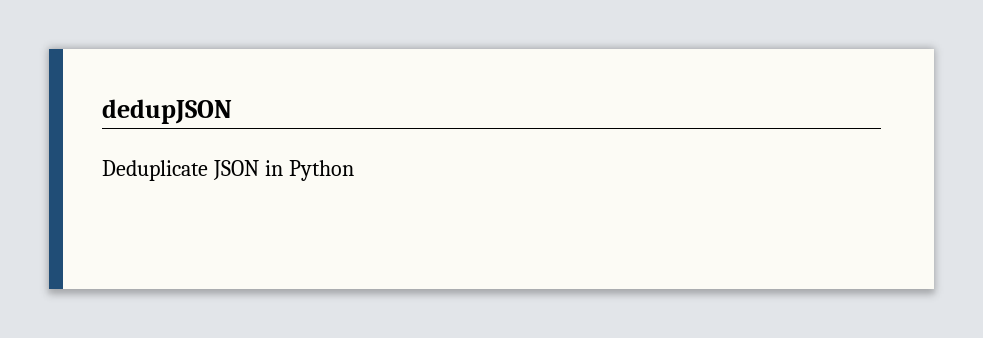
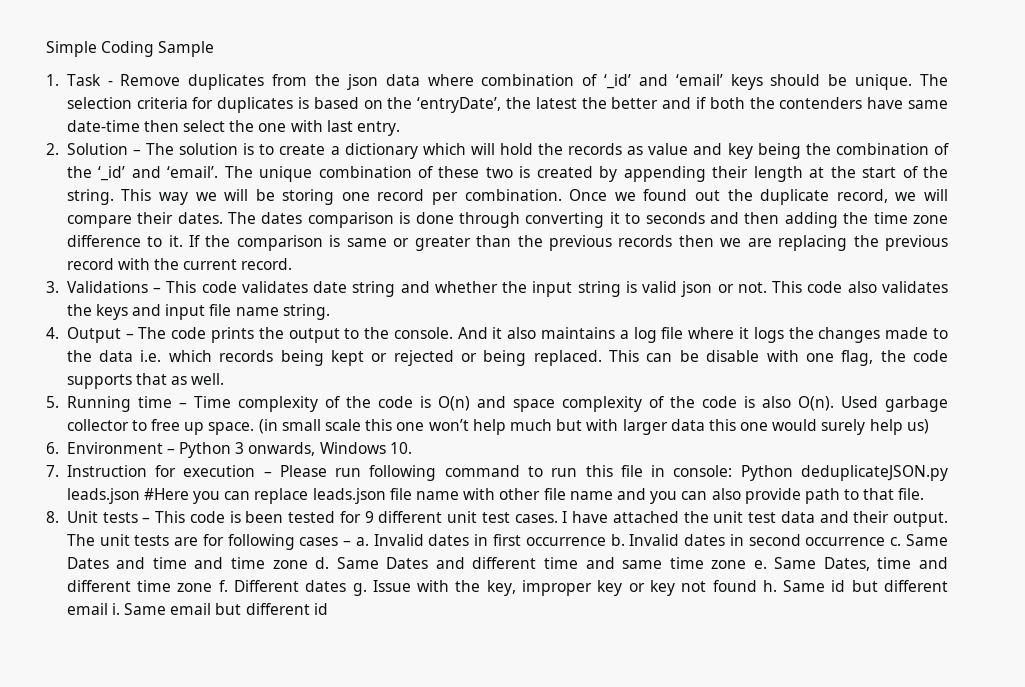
[102,99,232,124] [102,160,354,181] dedupJSON // Deduplicate JSON in Python -> [46,41,215,57] [46,74,948,90] [66,97,949,113] [66,120,401,136] [46,143,950,159] [66,166,948,182] [66,189,949,205] [66,212,949,228] [66,235,949,251] [66,258,293,270] [46,281,949,297] [66,304,330,320] [46,327,949,343] [66,350,948,366] [66,373,225,389] [46,396,949,412] [66,419,929,435] [46,442,412,458] [46,465,948,481] [66,488,925,504] [46,511,948,527] [66,534,948,550] [66,557,948,571] [66,580,948,596] [66,603,328,615] Simple Coding Sample // 1. Task - Remove duplicates from the json data where combination of ‘_id’ and ‘email’ keys should be unique. The selection criteria for duplicates is based on the ‘entryDate’, the latest the better and if both the contenders have same date-time then select the one with last entry. // 2. Solution – The solution is to create a dictionary which will hold the records as value and key being the combination of the ‘_id’ and ‘email’. The unique combination of these two is created by appending their length at the start of the string. This way we will be storing one record per combination. Once we found out the duplicate record, we will compare their dates. The dates comparison is done through converting it to seconds and then adding the time zone difference to it. If the comparison is same or greater than the previous records then we are replacing the previous record with the current record. // 3. Validations – This code validates date string and whether the input string is valid json or not. This code also validates the keys and input file name string. // 4. Output – The code prints the output to the console. And it also maintains a log file where it logs the changes made to the data i.e. which records being kept or rejected or being replaced. This can be disable with one flag, the code supports that as well. // 5. Running time – Time complexity of the code is O(n) and space complexity of the code is also O(n). Used garbage collector to free up space. (in small scale this one won’t help much but with larger data this one would surely help us) // 6. Environment – Python 3 onwards, Windows 10. // 7. Instruction for execution – Please run following command to run this file in console: Python deduplicateJSON.py leads.json #Here you can replace leads.json file name with other file name and you can also provide path to that file. // 8. Unit tests – This code is been tested for 9 different unit test cases. I have attached the unit test data and their output. The unit tests are for following cases – a. Invalid dates in first occurrence b. Invalid dates in second occurrence c. Same Dates and time and time zone d. Same Dates and different time and same time zone e. Same Dates, time and different time zone f. Different dates g. Issue with the key, improper key or key not found h. Same id but different email i. Same email but different id

